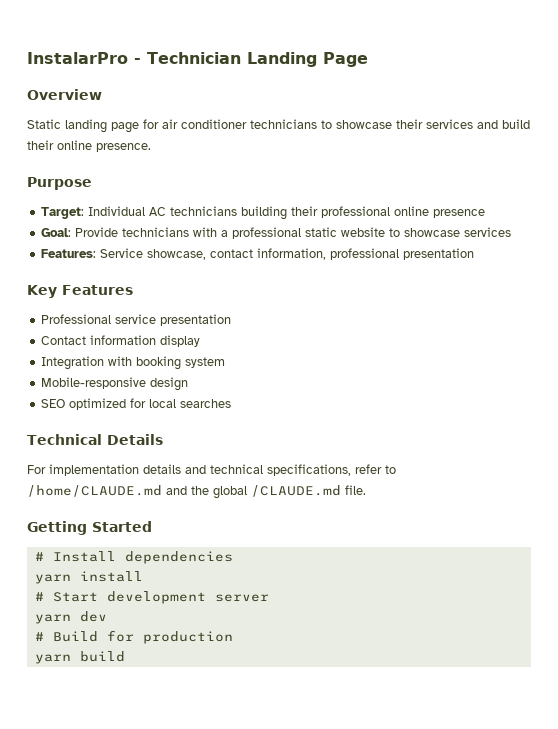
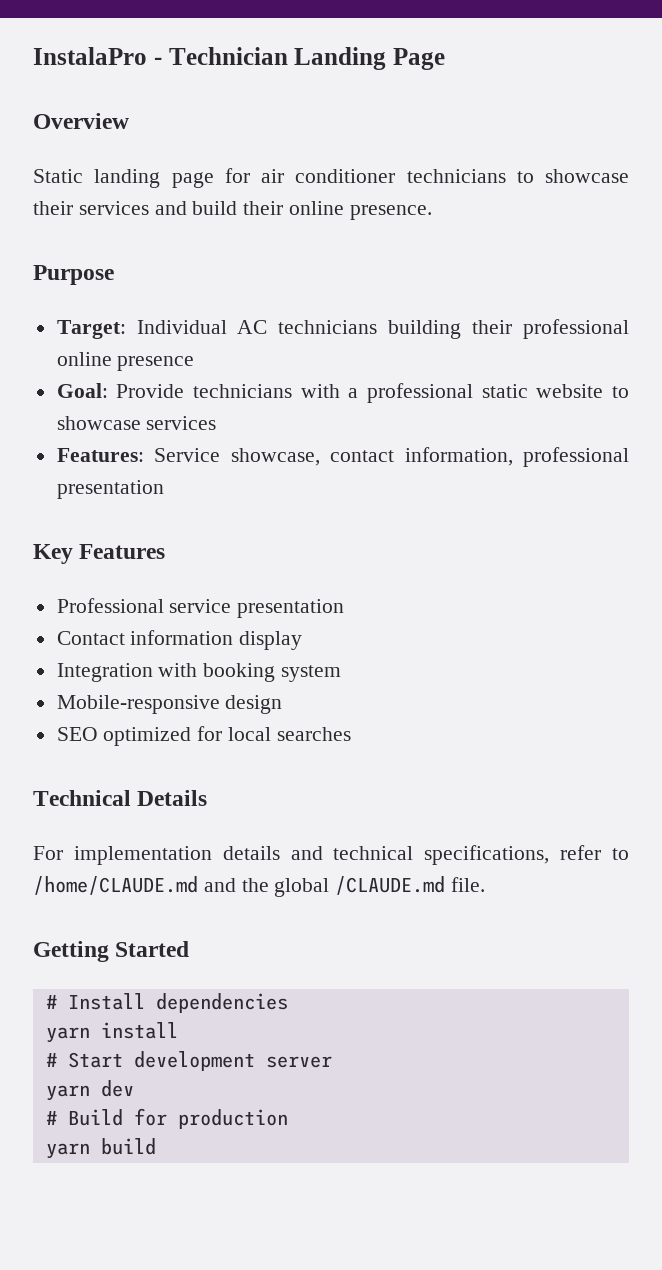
[27,52,128,64] InstalarPro -> [33,47,147,65] InstalaPro

